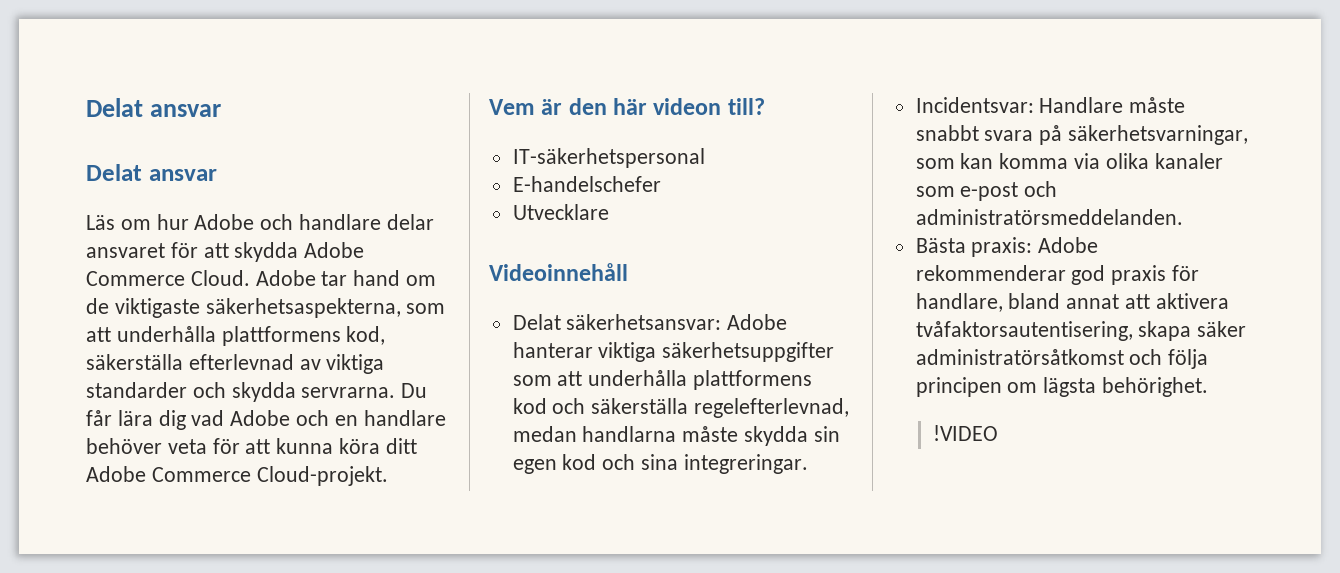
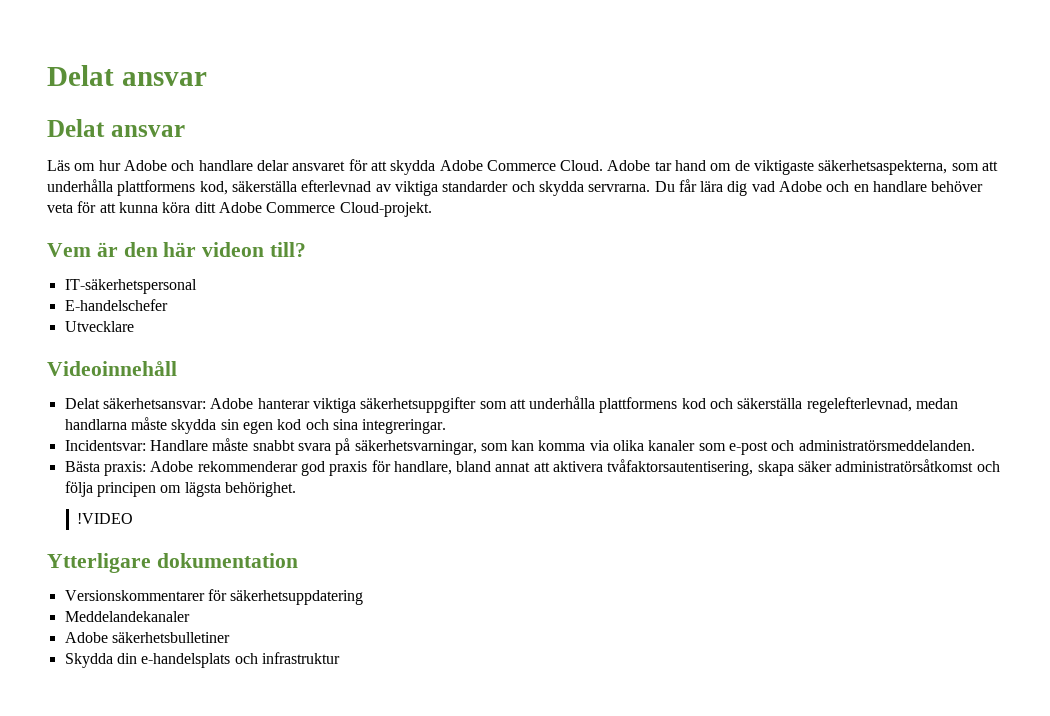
(999, 433) none -> [47,553,298,573] [64,589,364,605] [64,611,190,622] [64,632,230,643] [64,652,340,668] // Ytterligare dokumentation // Versionskommentarer för säkerhetsuppdatering // Meddelandekanaler // Adobe säkerhetsbulletiner // Skydda din e-handelsplats och infrastruktur

